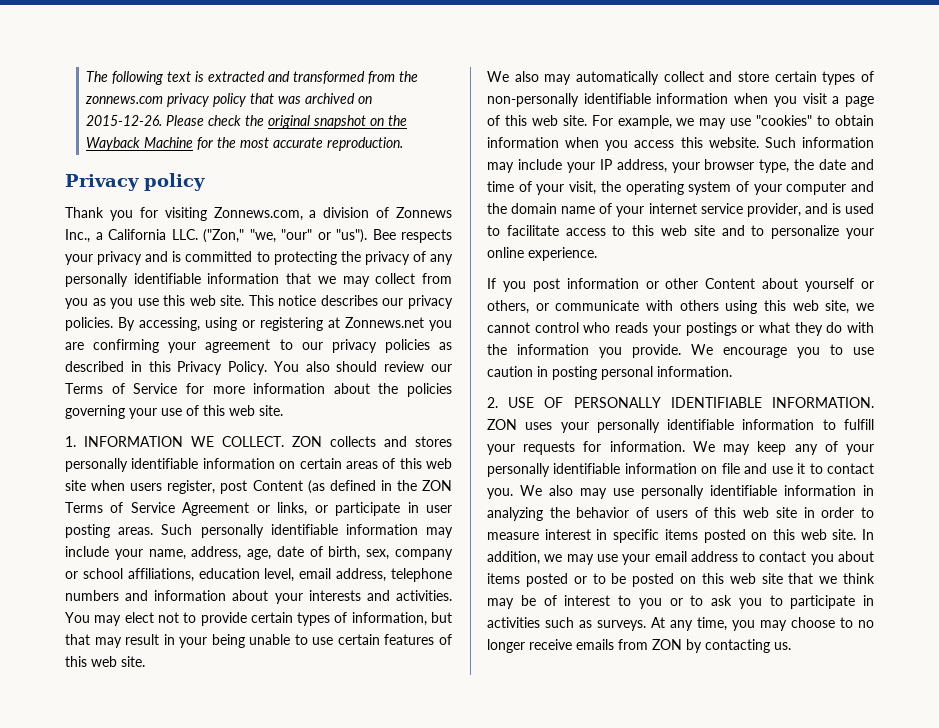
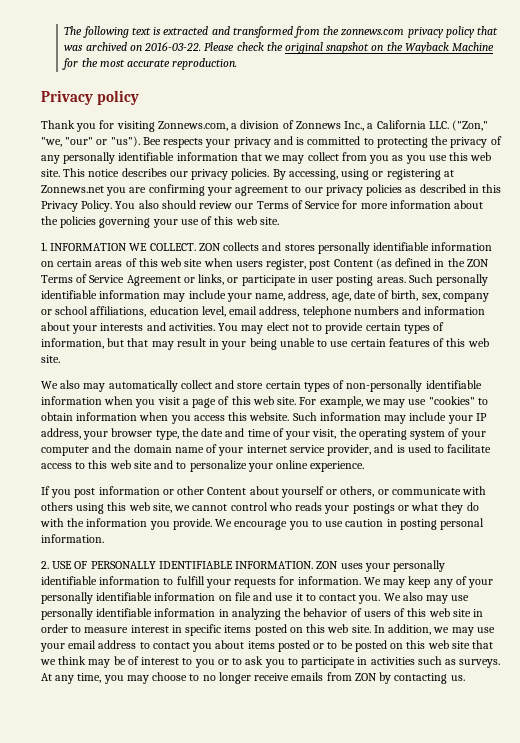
[86,115,163,126] 2015-12-26. -> [144,42,202,51] 2016-03-22.

